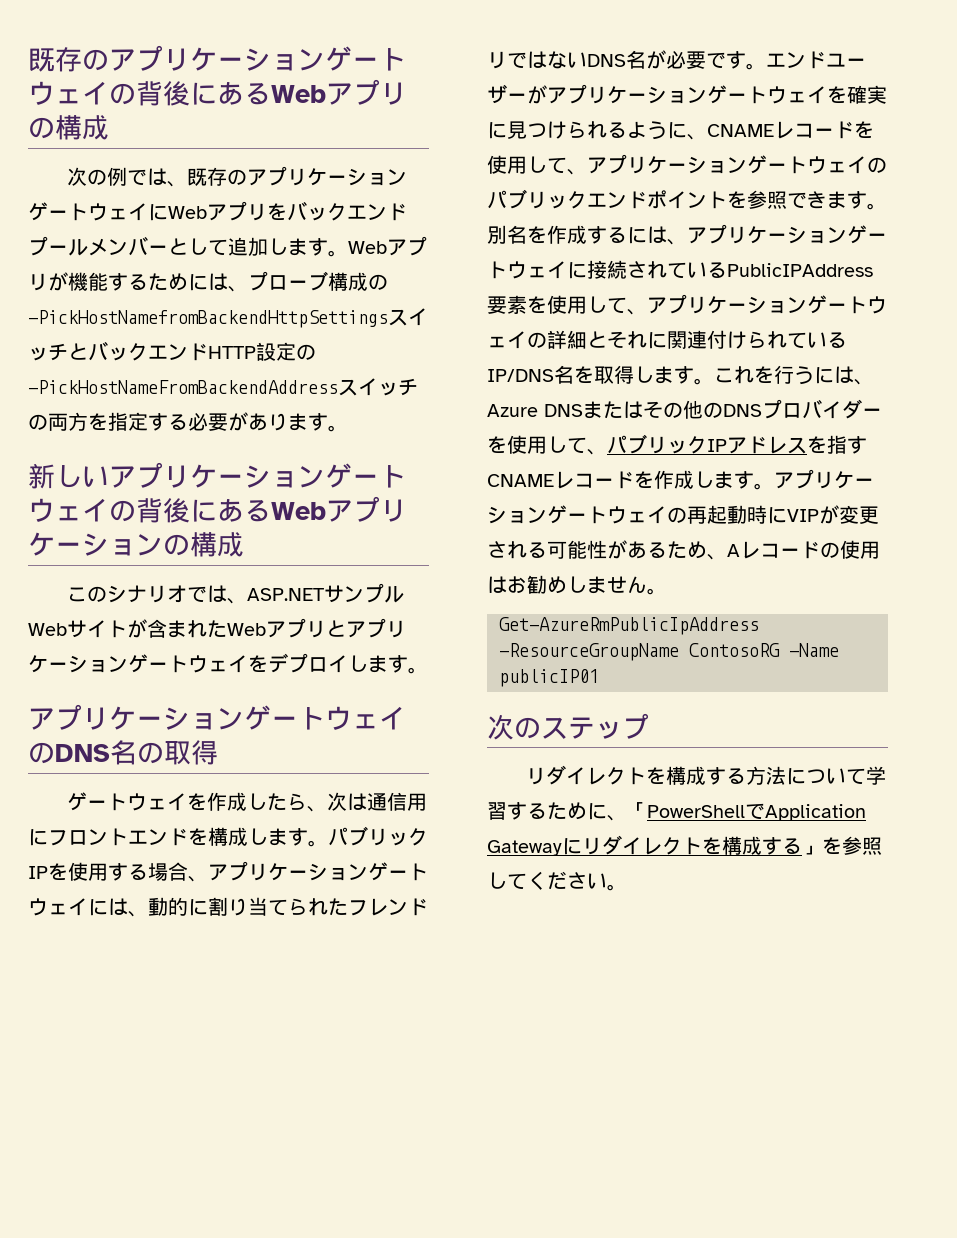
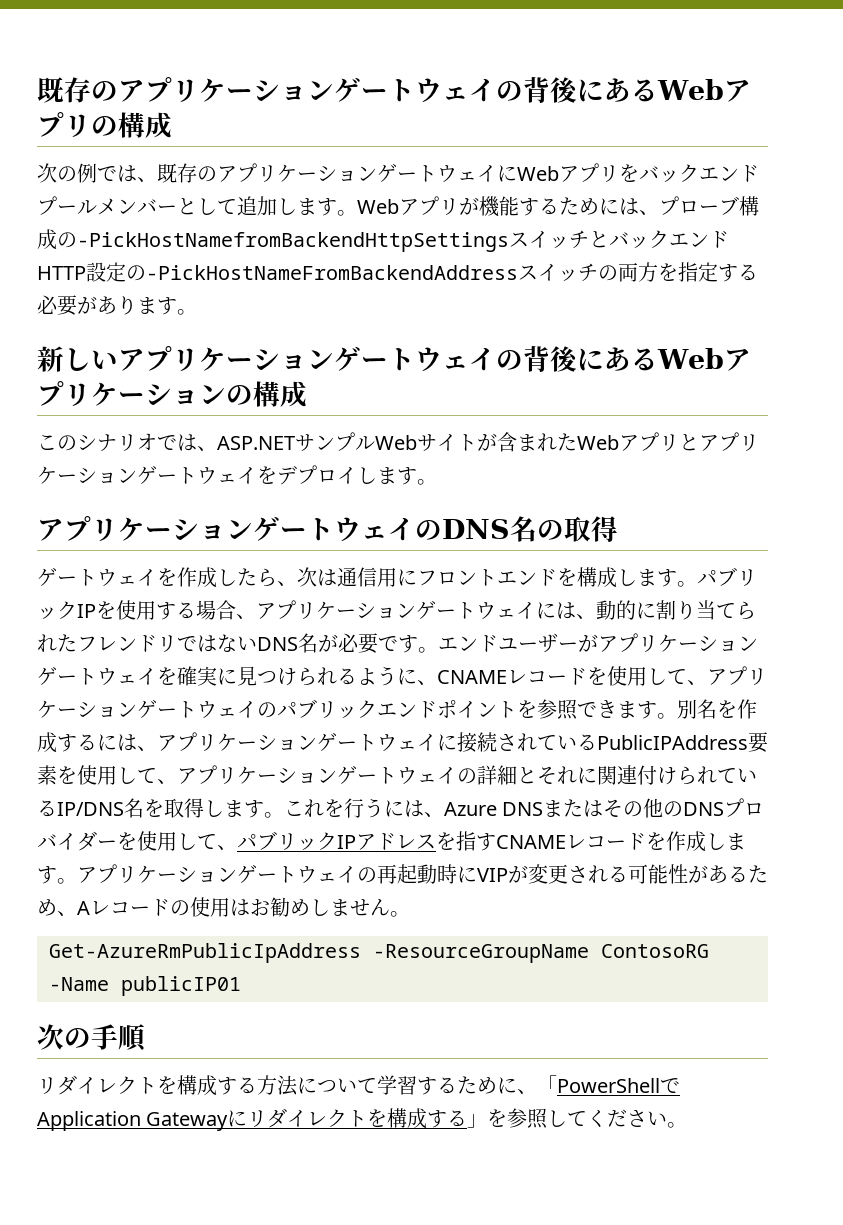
[541,713,649,739] ステップ -> [91,1024,146,1051] 手順

